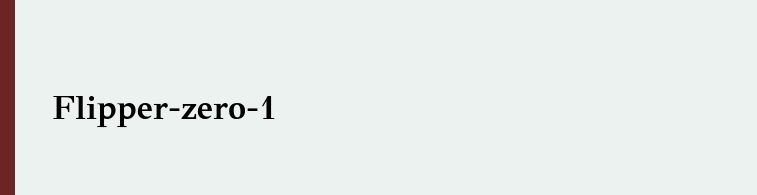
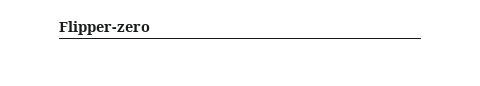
[52,96,277,128] Flipper-zero-1 -> [59,21,150,35] Flipper-zero

